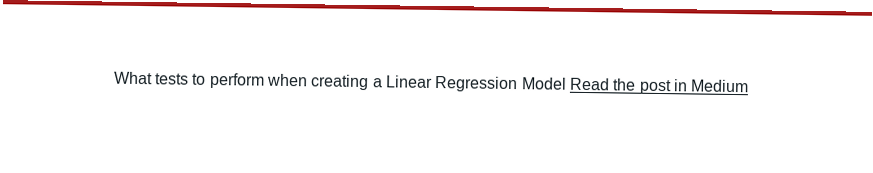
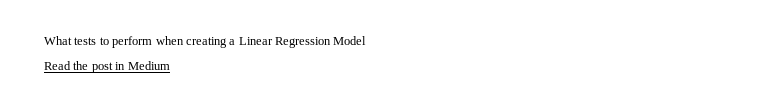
(567, 83) none -> (367, 40) //

